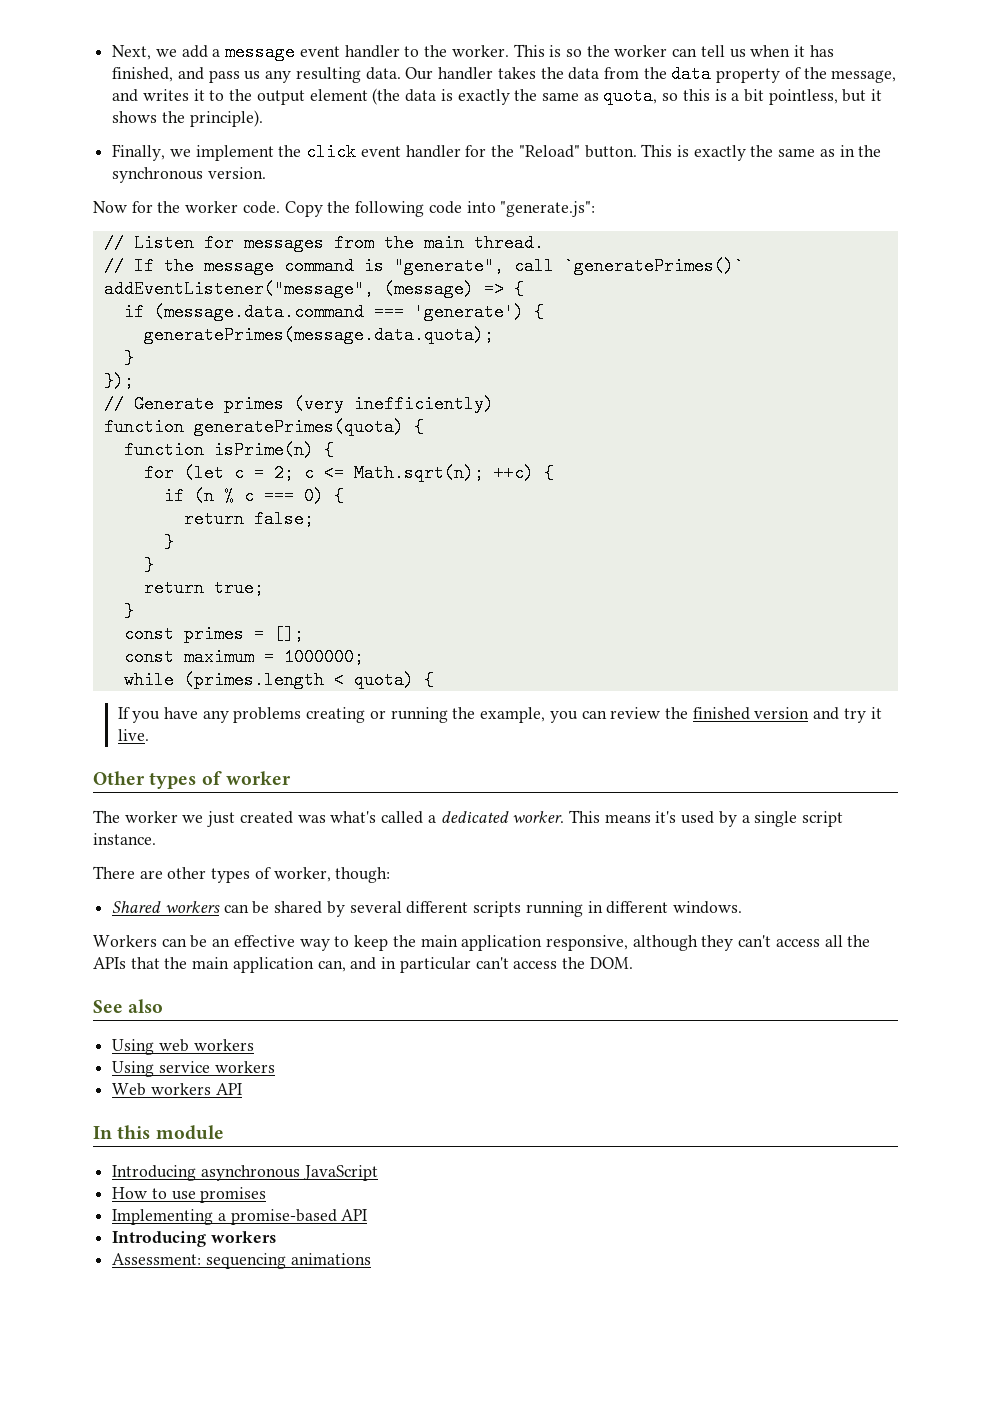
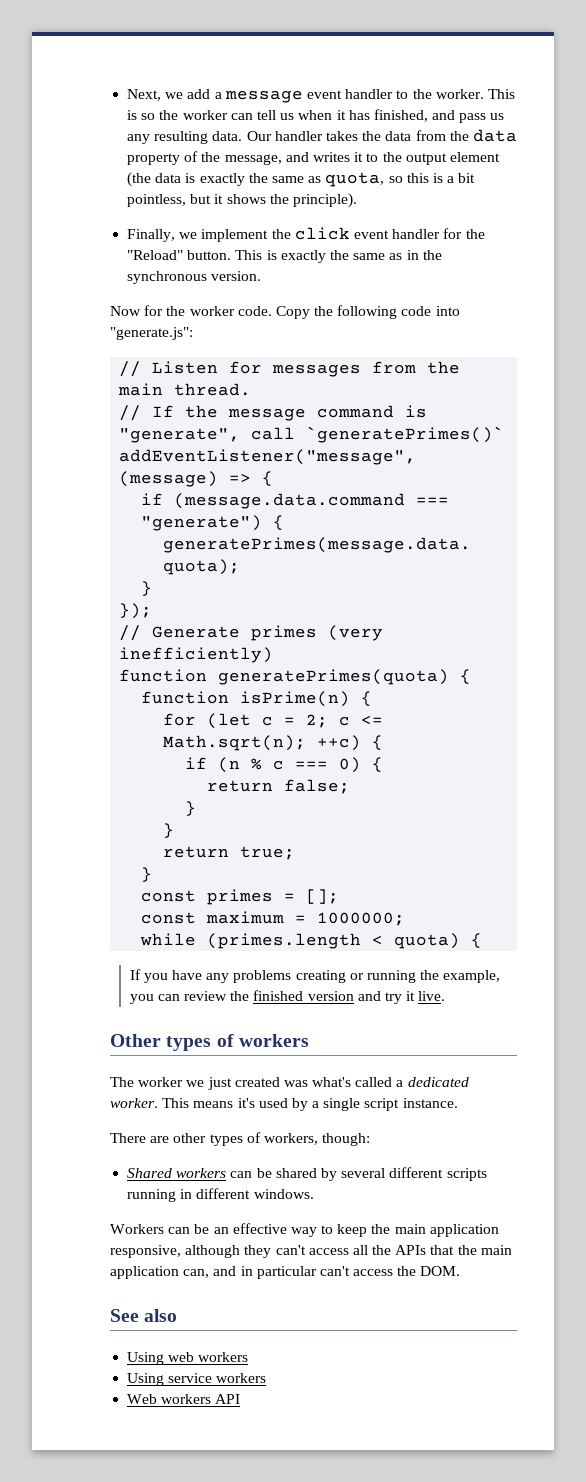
[413,303,524,321] 'generate') -> [141,515,263,531] "generate")
[225,771,291,785] worker -> [238,1034,309,1047] workers
[273,867,331,882] worker, -> [263,1133,318,1145] workers,
[93,1125,224,1140] [112,1165,378,1181] [112,1187,267,1203] [112,1209,368,1225] [112,1231,276,1247] [112,1253,371,1269] // In this module // Introducing asynchronous JavaScript // How to use promises // Implementing a promise-based API // Introducing workers // Assessment: sequencing animations -> (241, 1399) none

